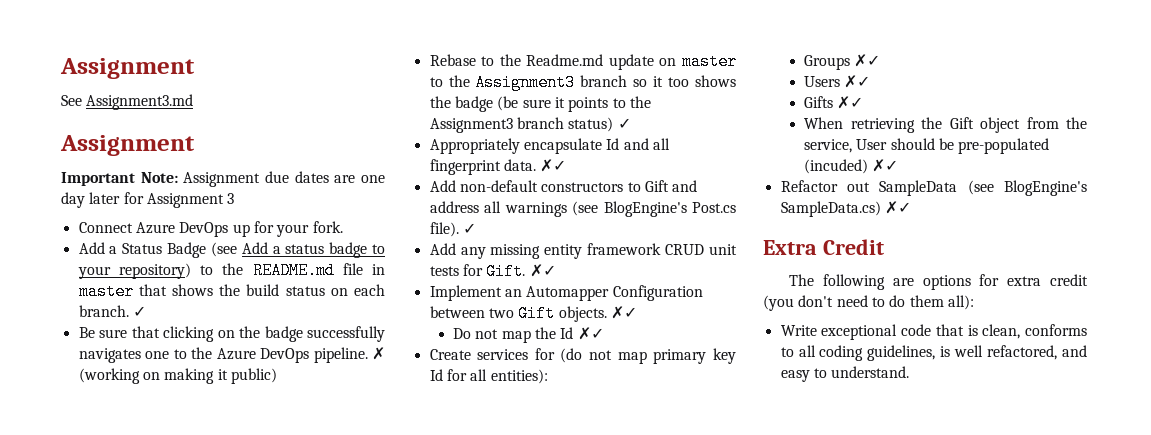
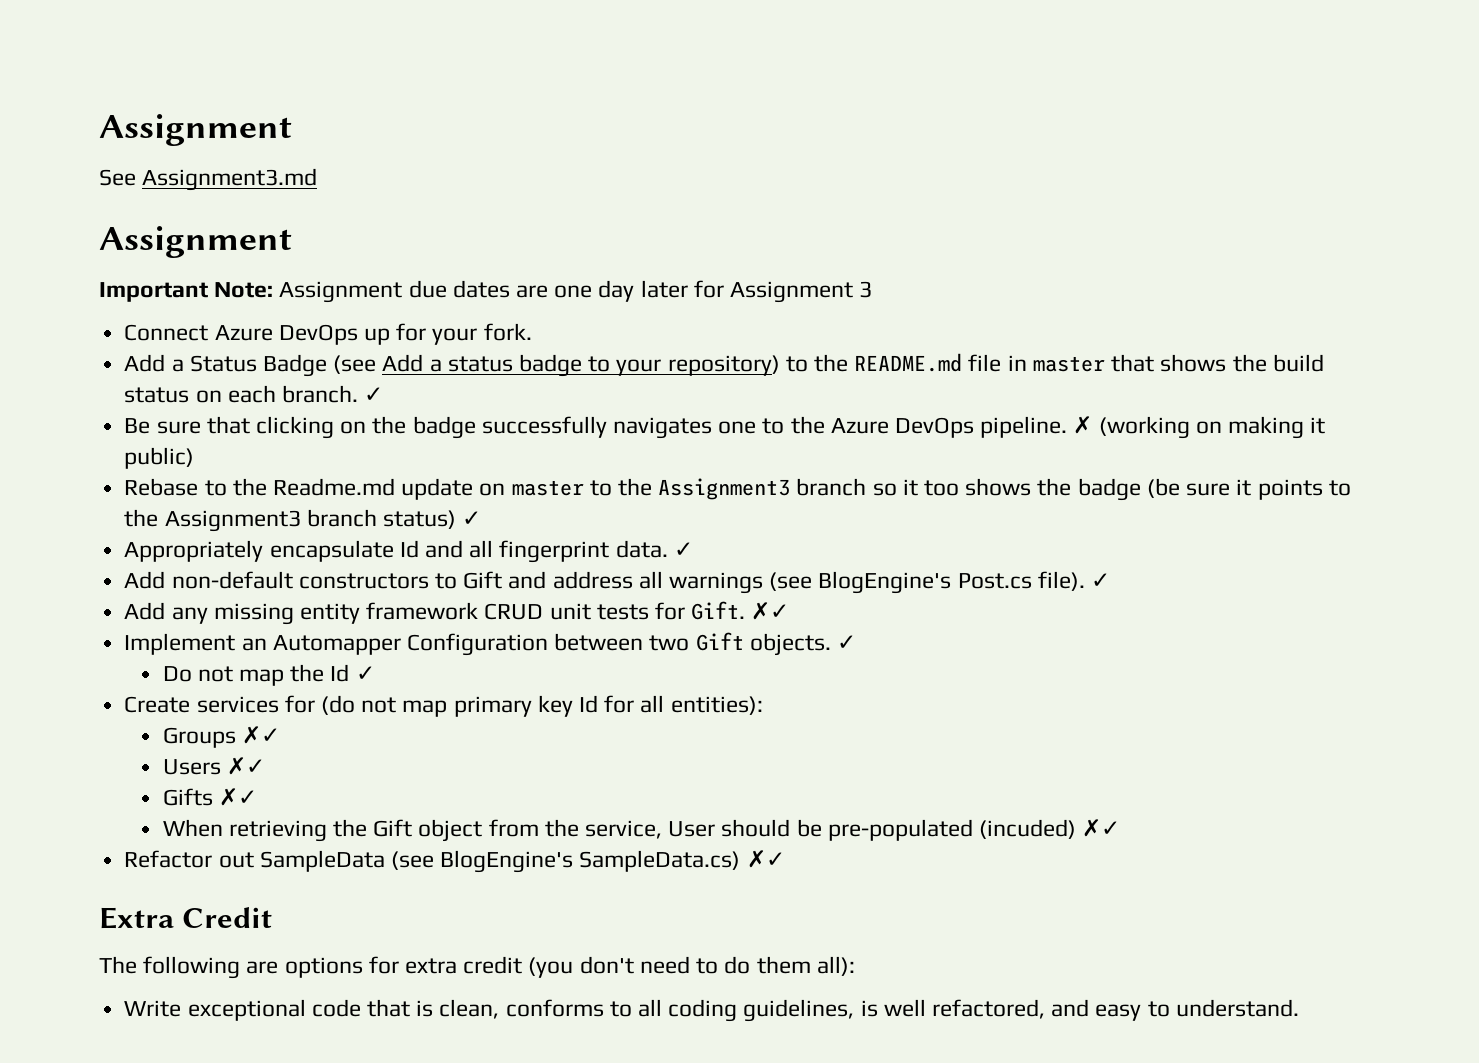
[540,159,567,172] ✗✓ -> [673,542,693,557] ✓
[610,306,637,319] ✗✓ -> [836,635,856,650] ✓
[577,327,604,340] ✗✓ -> [355,666,375,681] ✓

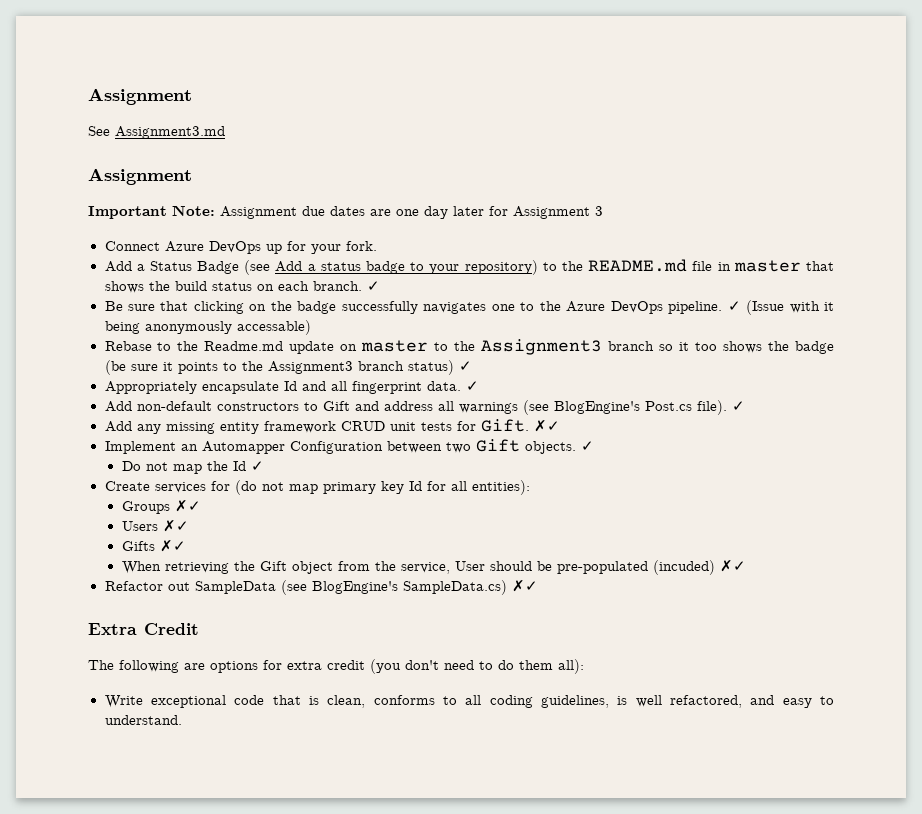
[1073,416,1326,439] [124,447,195,469] ✗ (working on making it public) -> [727,300,834,315] [104,320,311,335] ✓ (Issue with it being anonymously accessable)

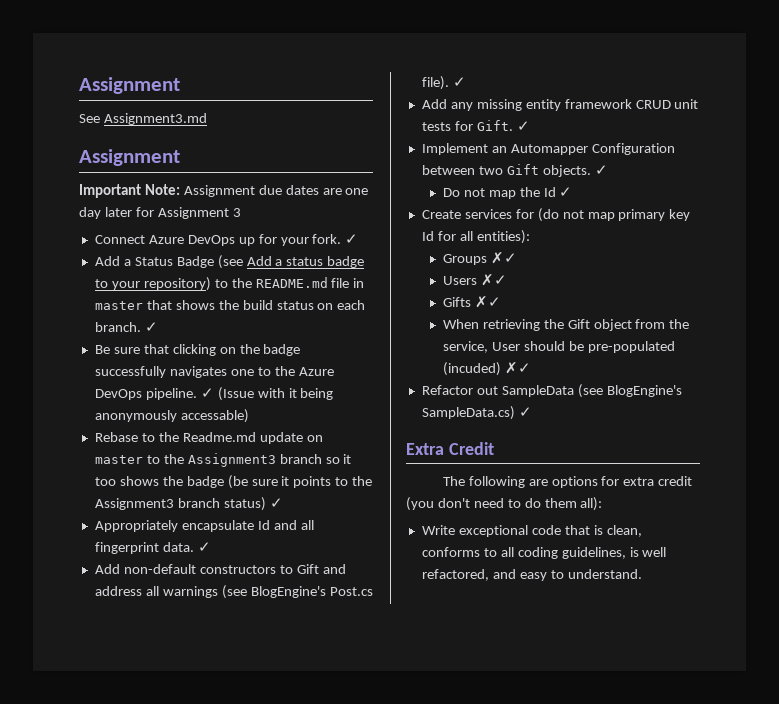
(377, 246) none -> [345,234,359,244] ✓
[533,420,560,432] ✗✓ -> [516,121,530,131] ✓
[511,580,538,592] ✗✓ -> [518,407,532,417] ✓

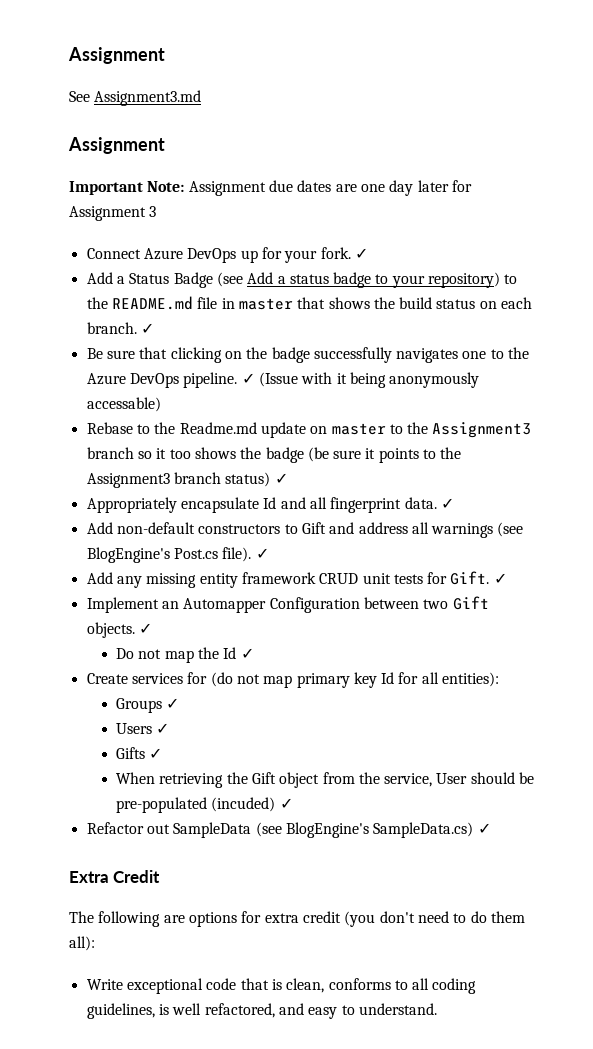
[490,252,517,264] ✗✓ -> [166,698,180,709] ✓
[480,274,507,286] ✗✓ -> [156,723,170,734] ✓
[474,296,501,308] ✗✓ -> [149,748,163,759] ✓
[504,362,531,374] ✗✓ -> [279,798,293,809] ✓

